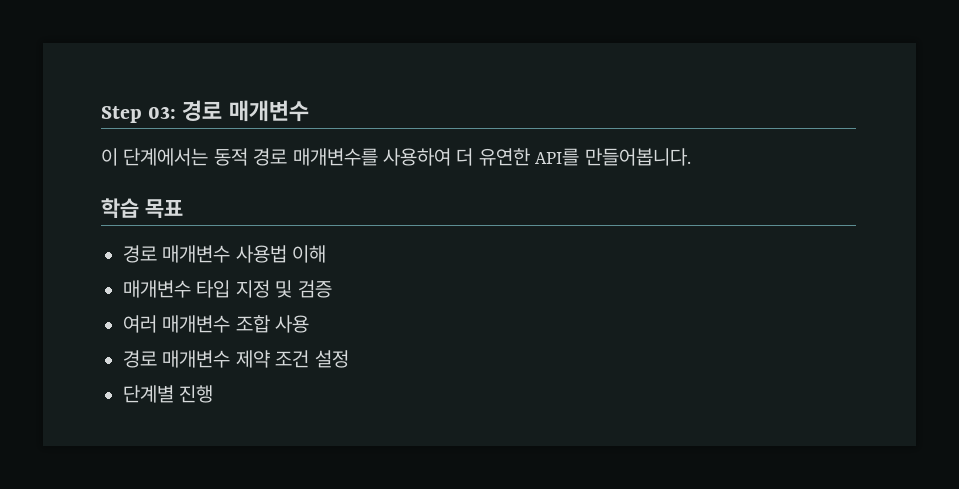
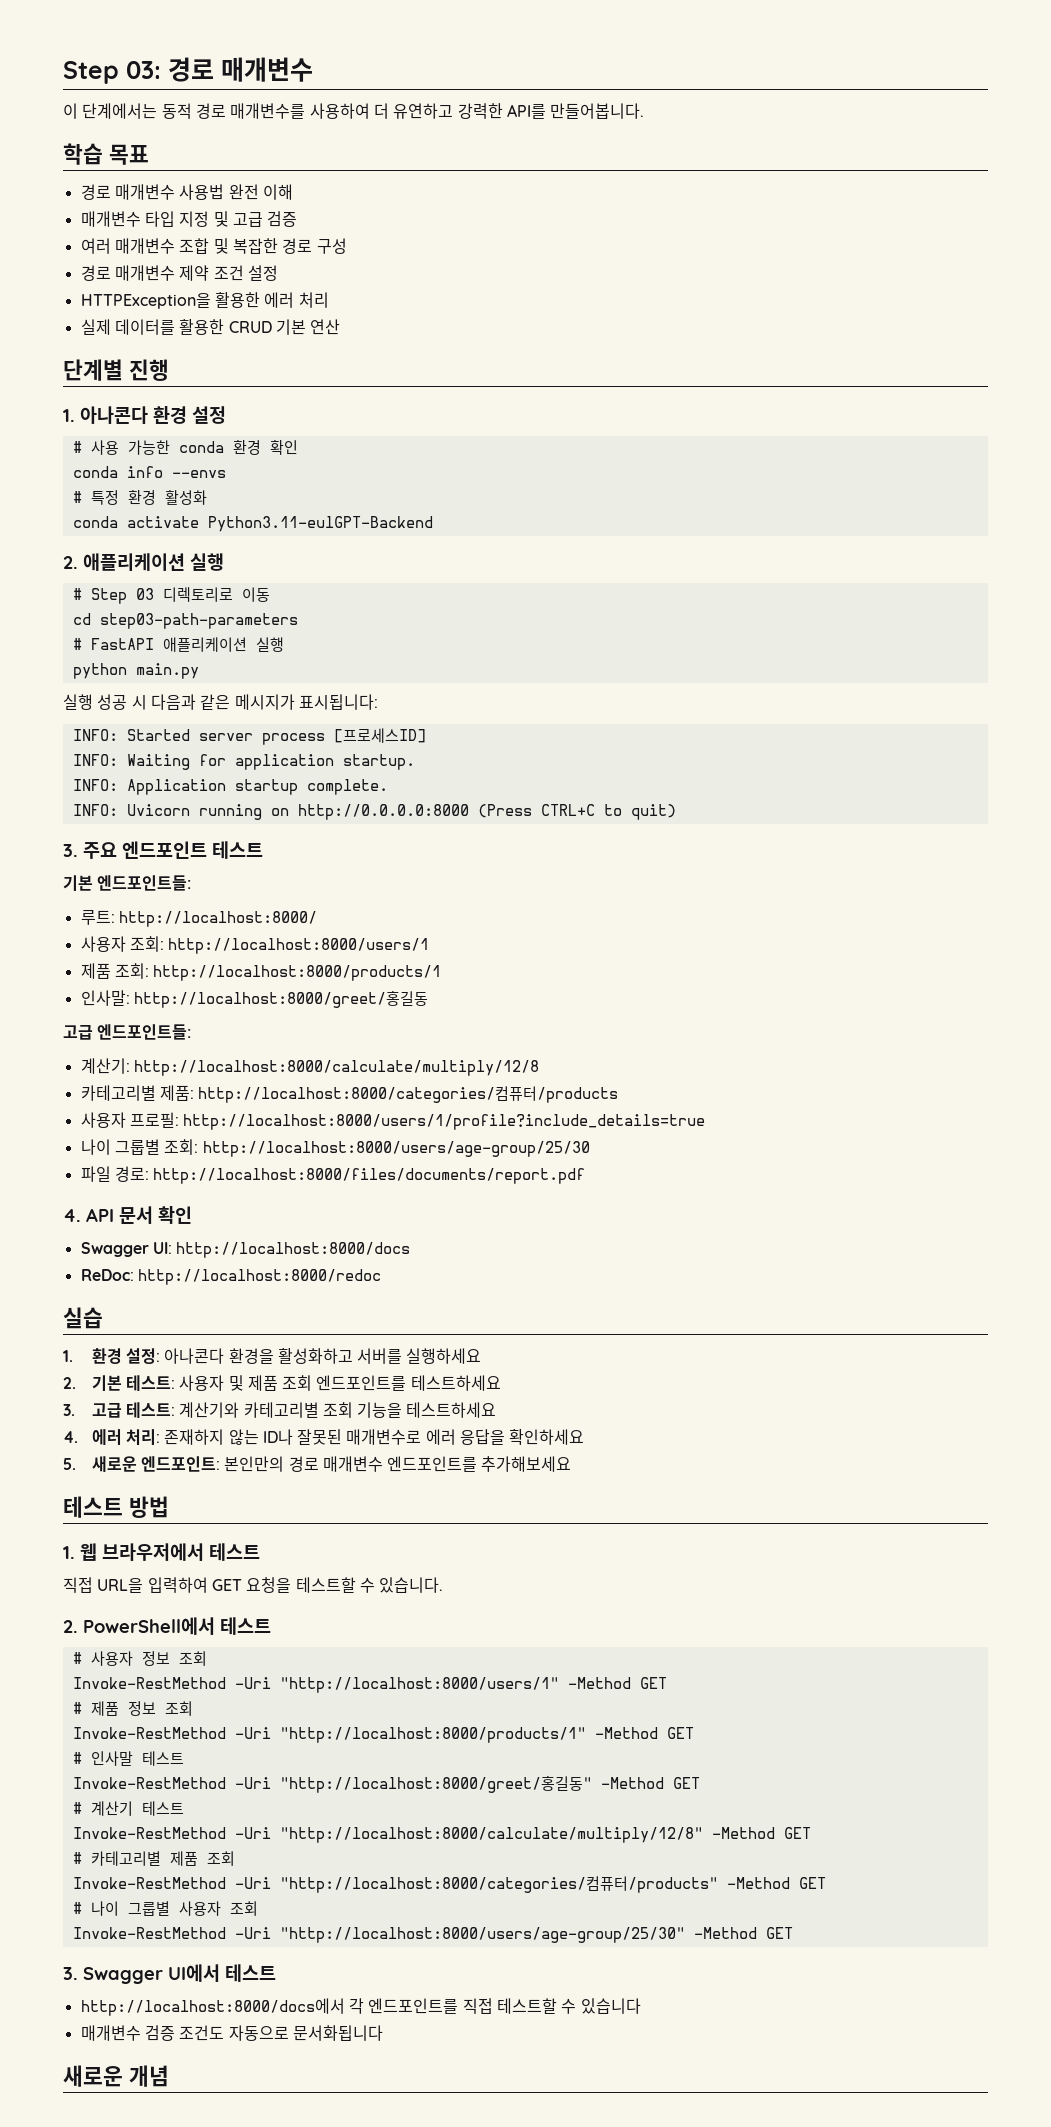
[478,148,530,166] 유연한 -> [393,103,503,119] 유연하고 강력한
(287, 254) none -> [228,184,259,200] 완전
(293, 289) none -> [232,212,263,227] 고급
[275,315,310,333] 사용 -> [213,238,347,254] 및 복잡한 경로 구성
[123,385,214,403] 단계별 진행 -> [80,292,329,309] [80,319,341,335] [63,359,169,381] [63,406,226,424] [72,440,298,455] [72,466,226,478] [72,490,207,505] [72,516,433,532] [63,553,224,571] [72,587,270,604] [72,613,298,629] [72,637,284,652] [72,663,199,679] [63,694,378,710] [72,728,426,745] [72,754,415,770] [72,779,388,795] [72,804,676,820] [63,841,263,859] [63,875,192,891] [80,910,317,927] [80,936,430,954] [80,963,442,981] [80,990,428,1008] [63,1024,192,1040] [80,1058,539,1076] [80,1085,619,1103] [80,1112,706,1130] [80,1139,590,1157] [80,1166,586,1184] [63,1206,192,1224] [80,1242,411,1258] [80,1269,381,1285] [63,1307,103,1329] [63,1348,482,1364] [63,1375,501,1391] [63,1402,497,1418] [63,1429,585,1445] [63,1456,572,1472] [63,1496,169,1518] [63,1543,260,1561] [63,1577,444,1593] [63,1617,271,1635] [72,1651,207,1666] [72,1677,667,1693] [72,1701,193,1716] [72,1727,694,1743] [72,1751,184,1766] [72,1775,700,1793] [72,1801,184,1816] [72,1827,811,1843] [72,1851,235,1866] [72,1876,826,1893] [72,1901,258,1916] [72,1927,793,1943] [63,1964,276,1984] [80,1998,641,2016] [80,2025,383,2041] [63,2065,169,2087] HTTPException을 활용한 에러 처리 // 실제 데이터를 활용한 CRUD 기본 연산 // 단계별 진행 // 1. 아나콘다 환경 설정 // # 사용 가능한 conda 환경 확인 // conda info --envs // # 특정 환경 활성화 // conda activate Python3.11-eulGPT-Backend // 2. 애플리케이션 실행 // # Step 03 디렉토리로 이동 // cd step03-path-parameters // # FastAPI 애플리케이션 실행 // python main.py // 실행 성공 시 다음과 같은 메시지가 표시됩니다: // INFO: Started server process [프로세스ID] // INFO: Waiting for application startup. // INFO: Application startup complete. // INFO: Uvicorn running on http://0.0.0.0:8000 (Press CTRL+C to quit) // 3. 주요 엔드포인트 테스트 // 기본 엔드포인트들: // 루트: http://localhost:8000/ // 사용자 조회: http://localhost:8000/users/1 // 제품 조회: http://localhost:8000/products/1 // 인사말: http://localhost:8000/greet/홍길동 // 고급 엔드포인트들: // 계산기: http://localhost:8000/calculate/multiply/12/8 // 카테고리별 제품: http://localhost:8000/categories/컴퓨터/products // 사용자 프로필: http://localhost:8000/users/1/profile?include_details=true // 나이 그룹별 조회: http://localhost:8000/users/age-group/25/30 // 파일 경로: http://localhost:8000/files/documents/report.pdf // 4. API 문서 확인 // Swagger UI: http://localhost:8000/docs // ReDoc: http://localhost:8000/redoc // 실습 // 1. 환경 설정: 아나콘다 환경을 활성화하고 서버를 실행하세요 // 2. 기본 테스트: 사용자 및 제품 조회 엔드포인트를 테스트하세요 // 3. 고급 테스트: 계산기와 카테고리별 조회 기능을 테스트하세요 // 4. 에러 처리: 존재하지 않는 ID나 잘못된 매개변수로 에러 응답을 확인하세요 // 5. 새로운 엔드포인트: 본인만의 경로 매개변수 엔드포인트를 추가해보세요 // 테스트 방법 // 1. 웹 브라우저에서 테스트 // 직접 URL을 입력하여 GET 요청을 테스트할 수 있습니다. // 2. PowerShell에서 테스트 // # 사용자 정보 조회 // Invoke-RestMethod -Uri "http://localhost:8000/users/1" -Method GET // # 제품 정보 조회 // Invoke-RestMethod -Uri "http://localhost:8000/products/1" -Method GET // # 인사말 테스트 // Invoke-RestMethod -Uri "http://localhost:8000/greet/홍길동" -Method GET // # 계산기 테스트 // Invoke-RestMethod -Uri "http://localhost:8000/calculate/multiply/12/8" -Method GET // # 카테고리별 제품 조회 // Invoke-RestMethod -Uri "http://localhost:8000/categories/컴퓨터/products" -Method GET // # 나이 그룹별 사용자 조회 // Invoke-RestMethod -Uri "http://localhost:8000/users/age-group/25/30" -Method GET // 3. Swagger UI에서 테스트 // http://localhost:8000/docs에서 각 엔드포인트를 직접 테스트할 수 있습니다 // 매개변수 검증 조건도 자동으로 문서화됩니다 // 새로운 개념

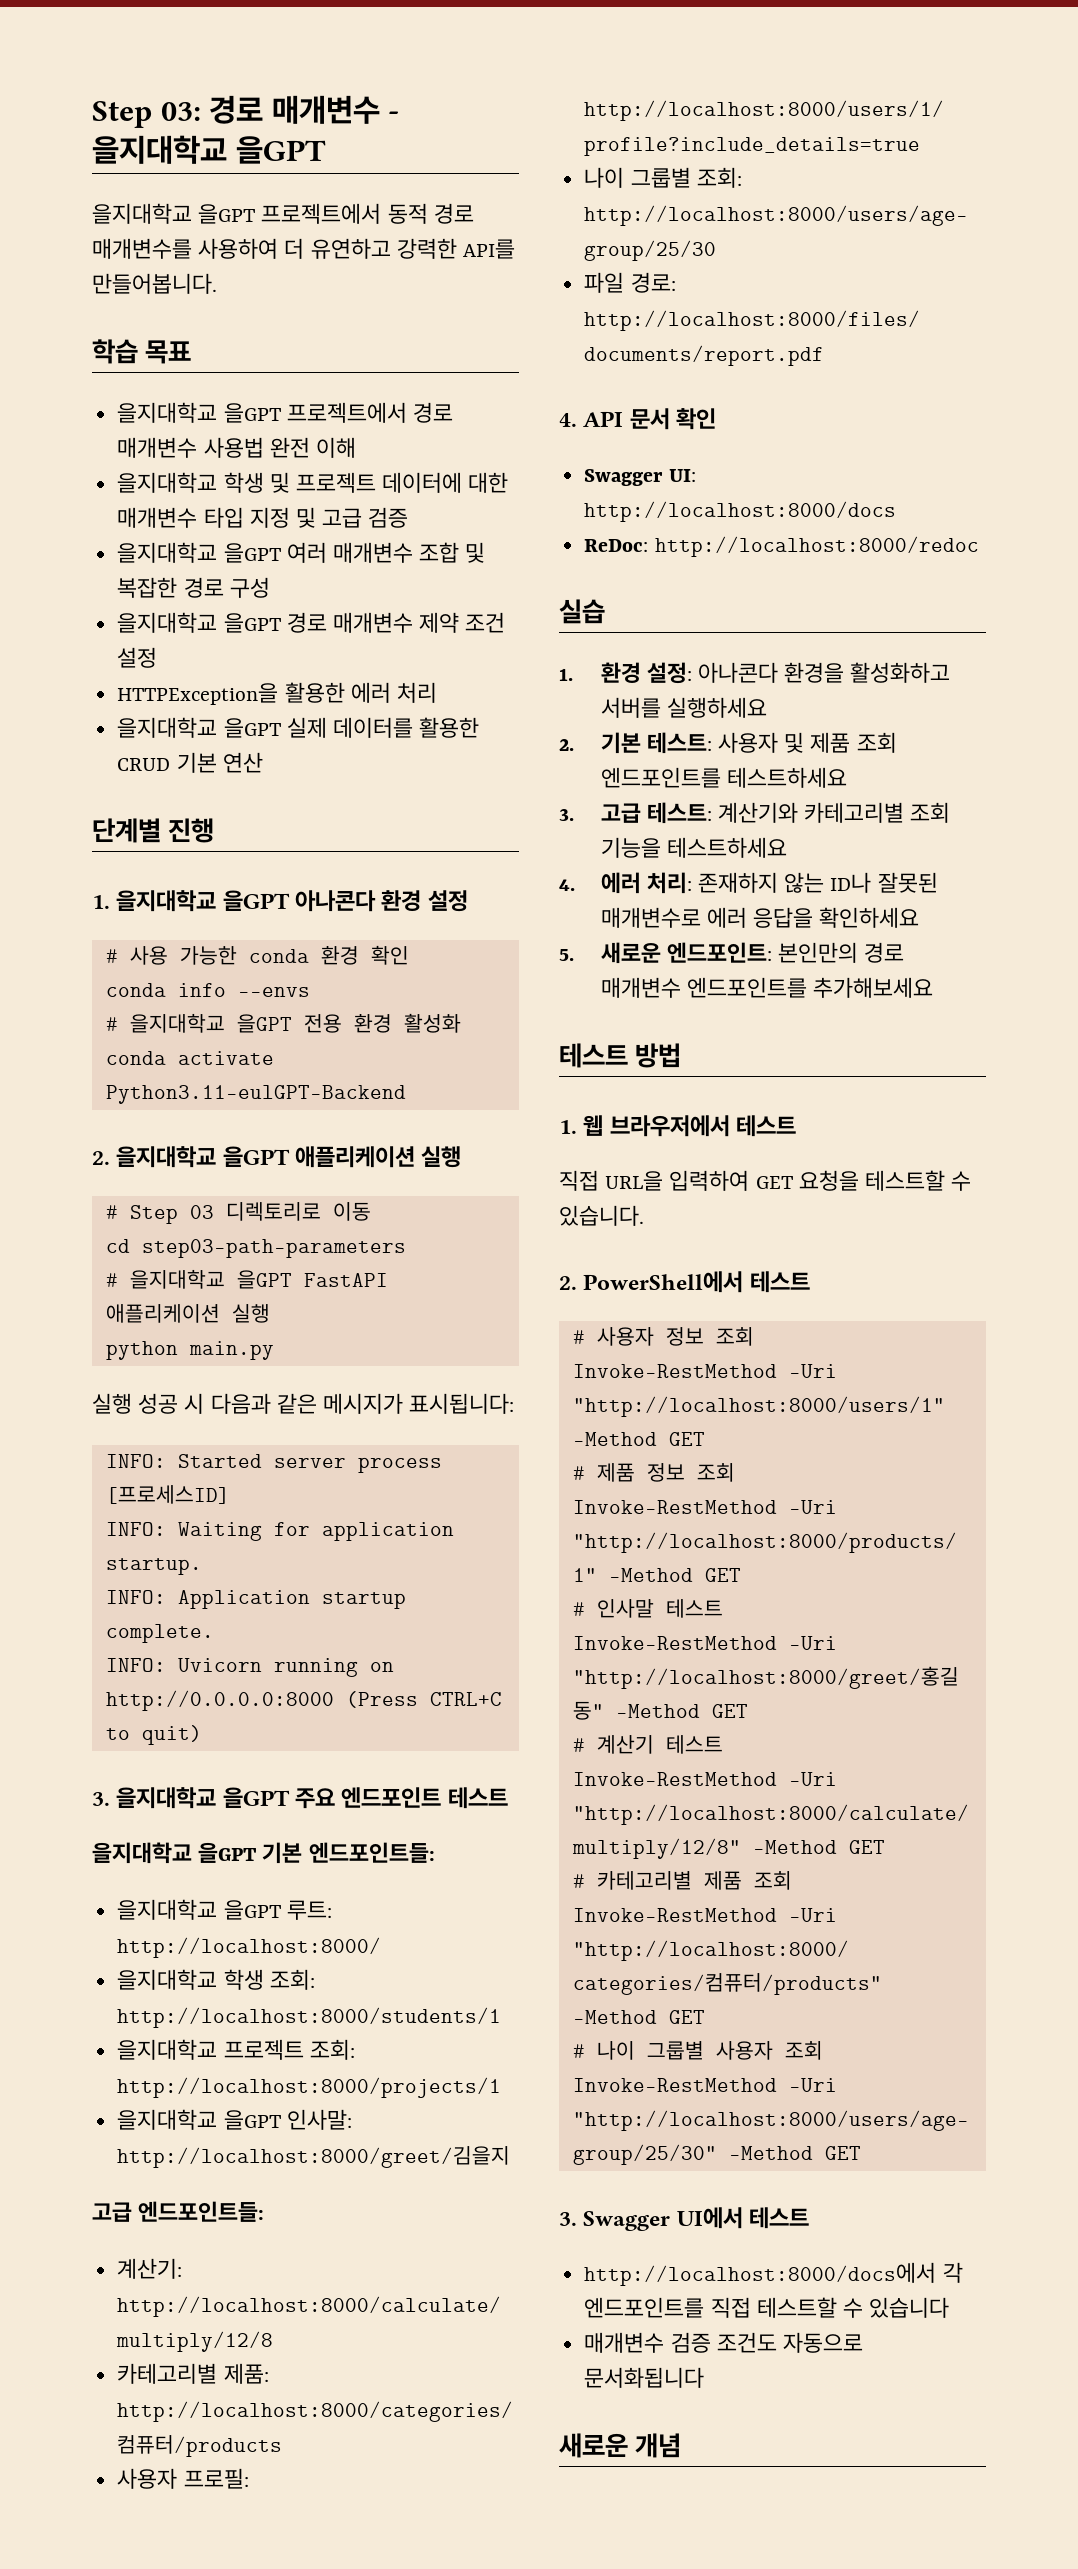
[63,103,158,119] // 이 단계에서는 -> [388,111,400,121] [92,135,326,164] [92,203,382,224] - 을지대학교 을GPT // 을지대학교 을GPT 프로젝트에서
(149, 154) none -> [117,402,407,423] 을지대학교 을GPT 프로젝트에서
(293, 192) none -> [117,472,509,493] 을지대학교 학생 및 프로젝트 데이터에 대한
(298, 219) none -> [117,542,281,563] 을지대학교 을GPT
(347, 246) none -> [117,612,281,633] 을지대학교 을GPT
(329, 300) none -> [117,717,281,738] 을지대학교 을GPT
(75, 415) none -> [116,890,290,912] 을지대학교 을GPT
[90,490,119,505] 특정 -> [129,1013,342,1033] 을지대학교 을GPT 전용
(78, 562) none -> [116,1146,290,1168] 을지대학교 을GPT
(82, 644) none -> [129,1269,292,1289] 을지대학교 을GPT
(78, 850) none -> [116,1787,290,1809] 을지대학교 을GPT
(263, 850) none -> [92,1842,258,1864] 을지대학교 을GPT
(192, 883) none -> [117,1899,281,1920] 을지대학교 을GPT
[80,936,430,954] [80,963,442,981] [80,990,428,1008] 사용자 조회: http://localhost:8000/users/1 // 제품 조회: http://localhost:8000/products/1 // 인사말: http://localhost:8000/greet/홍길동 -> [117,1969,315,1990] [117,2007,502,2028] [117,2039,355,2060] [117,2077,502,2098] [117,2109,352,2130] [117,2146,511,2168] 을지대학교 학생 조회: http://localhost:8000/students/1 // 을지대학교 프로젝트 조회: http://localhost:8000/projects/1 // 을지대학교 을GPT 인사말: http://localhost:8000/greet/김을지

